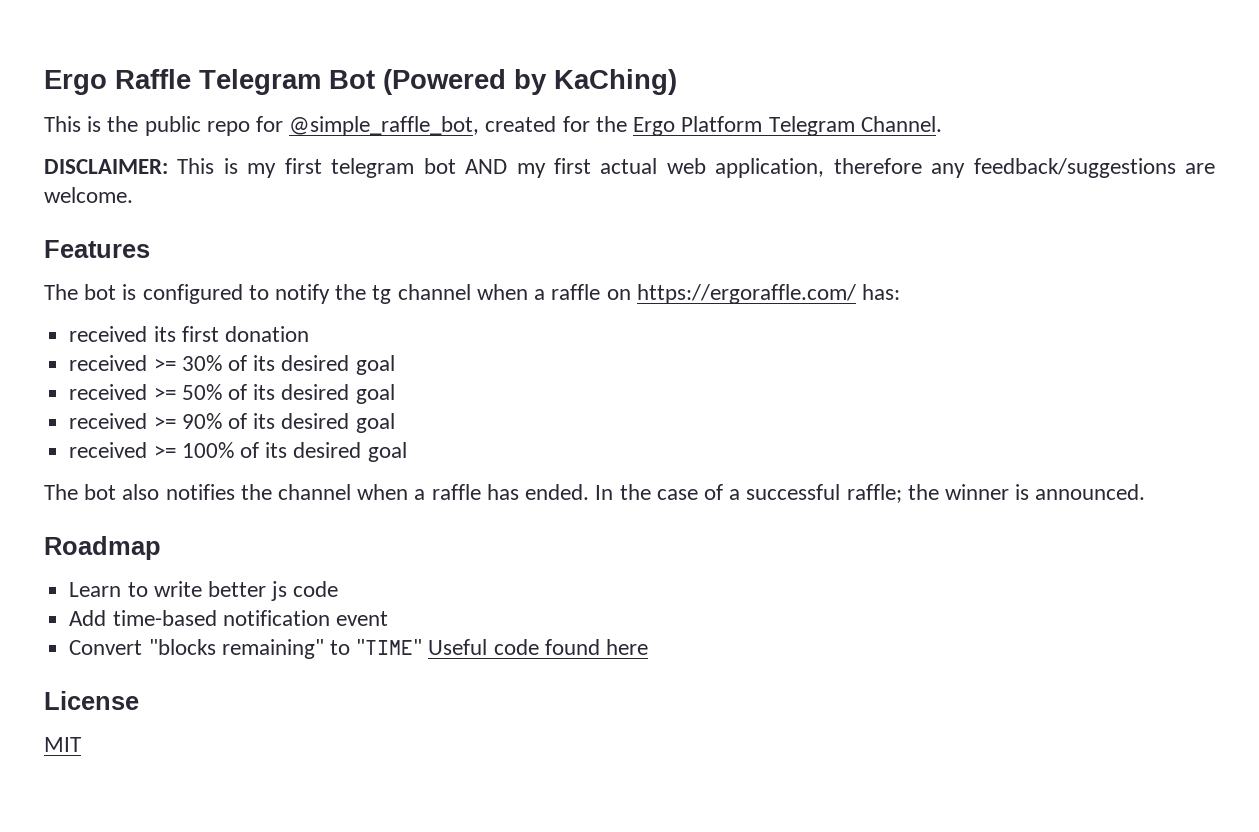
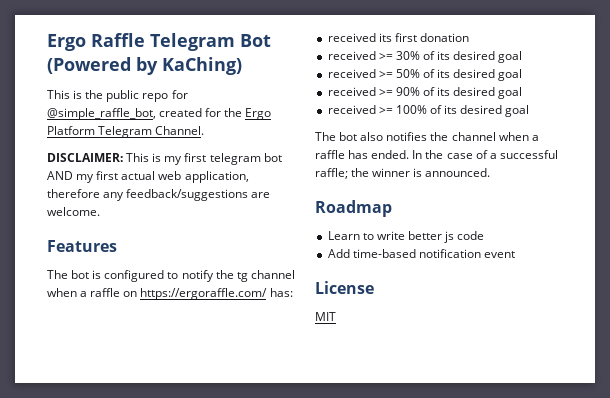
[69,639,648,659] // Convert "blocks remaining" to "TIME" Useful code found here -> (515, 254) none

